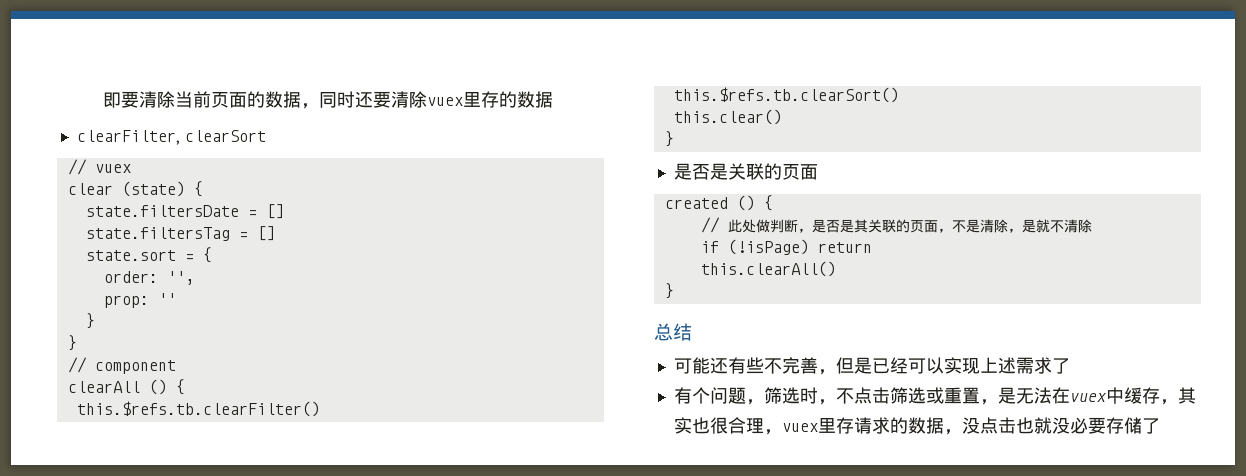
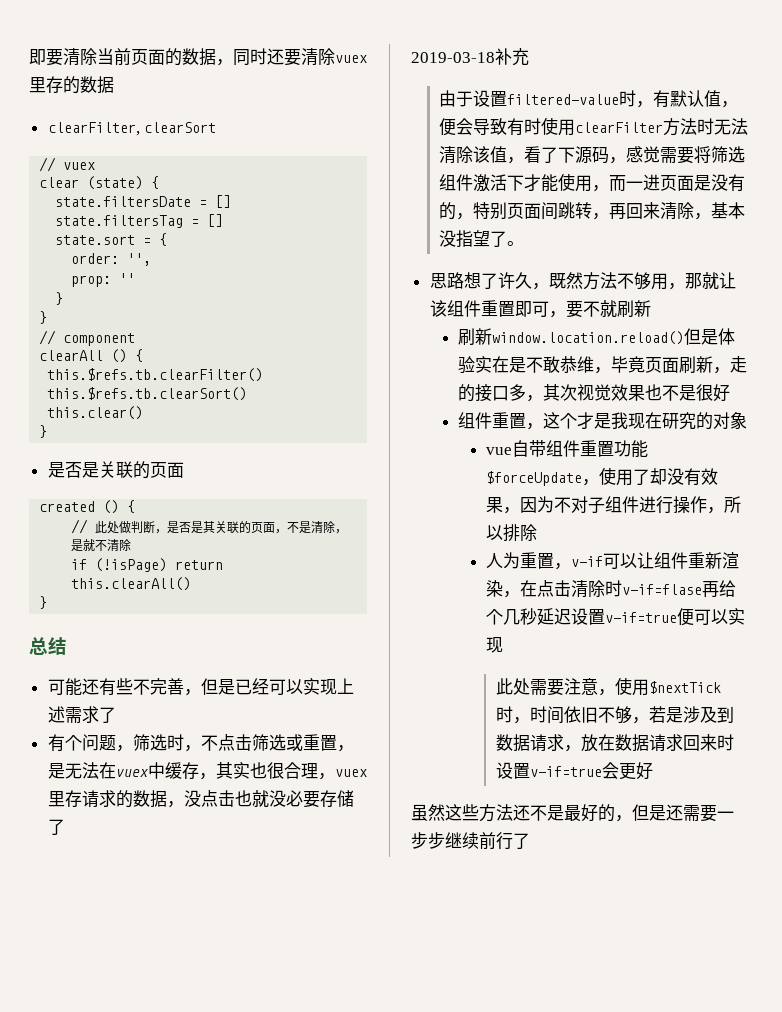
(1160, 426) none -> [411,48,529,66] [439,90,739,108] [439,117,749,136] [439,146,746,164] [439,173,746,192] [439,202,746,220] [439,230,525,248] [429,272,736,290] [429,300,651,318] [457,328,735,345] [457,356,747,374] [457,384,730,402] [457,412,747,430] [486,440,649,458] [486,467,719,486] [486,496,742,514] [486,524,538,542] [486,552,740,570] [486,580,737,598] [486,608,746,626] [486,637,504,653] [495,677,721,696] [495,706,734,724] [495,734,734,752] [495,762,653,780] [411,804,734,822] [411,832,530,850] // 2019-03-18补充 // 由于设置filtered-value时，有默认值，便会导致有时使用clearFilter方法时无法清除该值，看了下源码，感觉需要将筛选组件激活下才能使用，而一进页面是没有的，特别页面间跳转，再回来清除，基本没指望了。 // 思路想了许久，既然方法不够用，那就让该组件重置即可，要不就刷新 // 刷新window.location.reload()但是体验实在是不敢恭维，毕竟页面刷新，走的接口多，其次视觉效果也不是很好 // 组件重置，这个才是我现在研究的对象 // vue自带组件重置功能$forceUpdate，使用了却没有效果，因为不对子组件进行操作，所以排除 // 人为重置，v-if可以让组件重新渲染，在点击清除时v-if=flase再给个几秒延迟设置v-if=true便可以实现 // 此处需要注意，使用$nextTick时，时间依旧不够，若是涉及到数据请求，放在数据请求回来时设置v-if=true会更好 // 虽然这些方法还不是最好的，但是还需要一步步继续前行了

